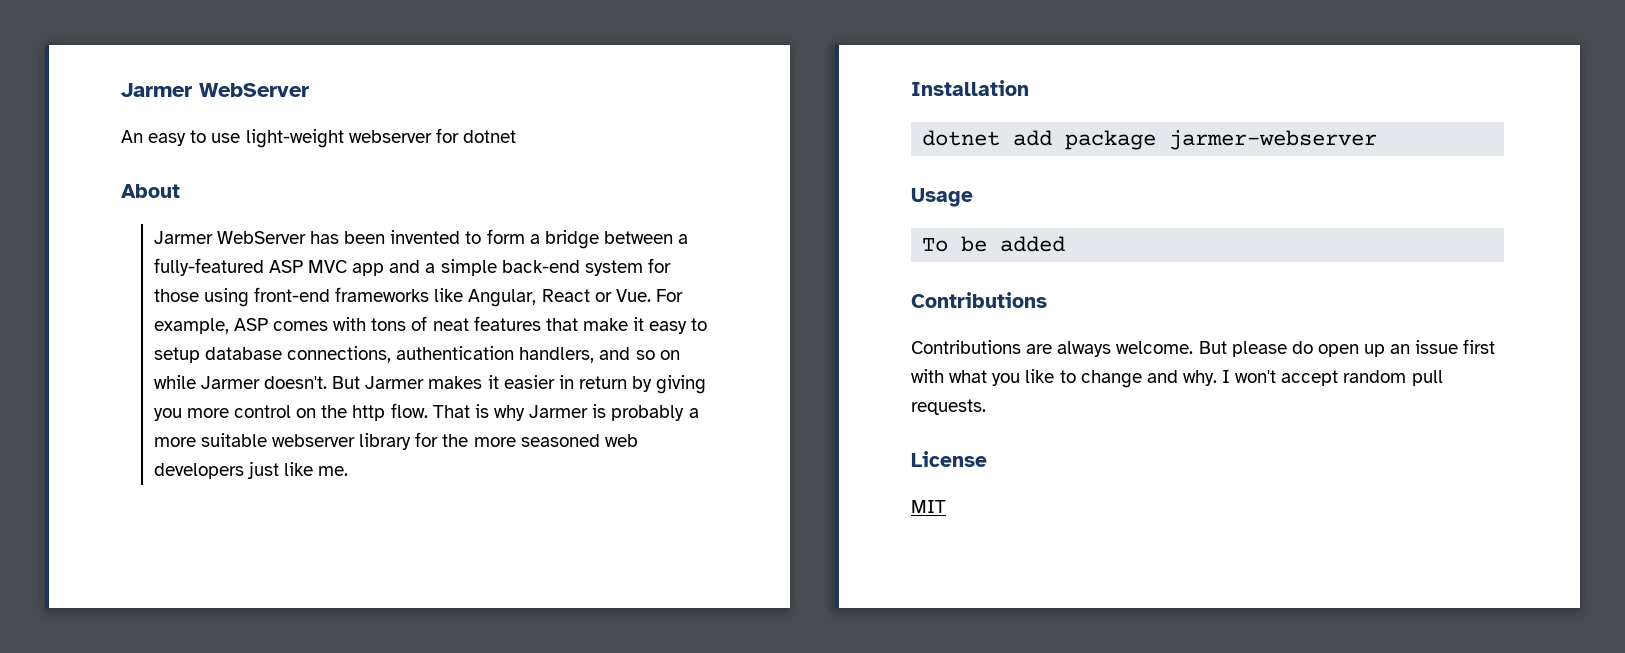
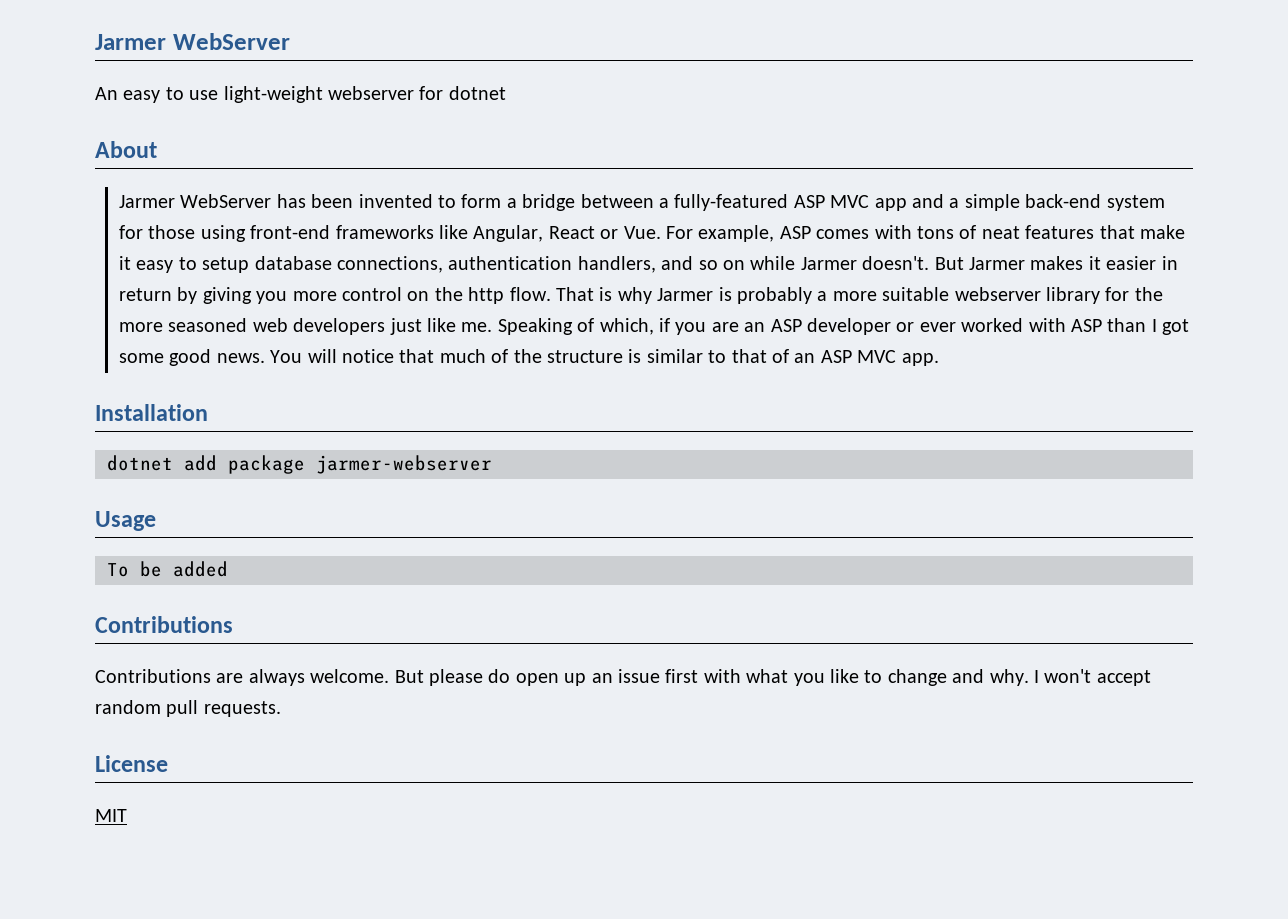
(349, 471) none -> [497,318,1190,335] [118,349,939,366] Speaking of which, if you are an ASP developer or ever worked with ASP than I got some good news. You will notice that much of the structure is similar to that of an ASP MVC app.

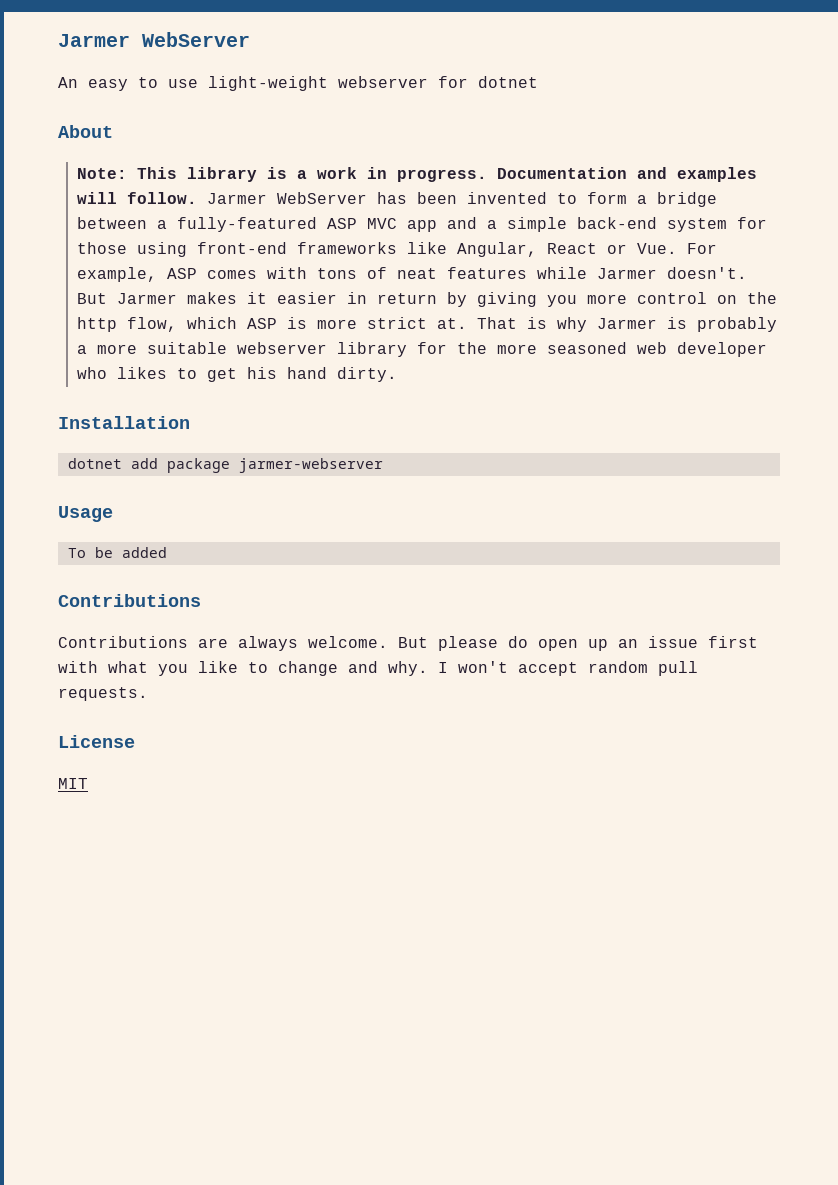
(157, 149) none -> [76,167,757,182] [76,192,197,204] Note: This library is a work in progress. Documentation and examples will follow.
[1099,225,1185,239] [118,256,745,273] that make it easy to setup database connections, authentication handlers, and so on -> (527, 273) none
[509,287,551,301] flow. -> [126,317,467,332] flow, which ASP is more strict at.
[293,318,1190,335] [118,349,939,366] developers just like me. Speaking of which, if you are an ASP developer or ever worked with ASP than I got some good news. You will notice that much of the structure is similar to that of an ASP MVC app. -> [676,342,767,357] [76,367,397,382] developer who likes to get his hand dirty.

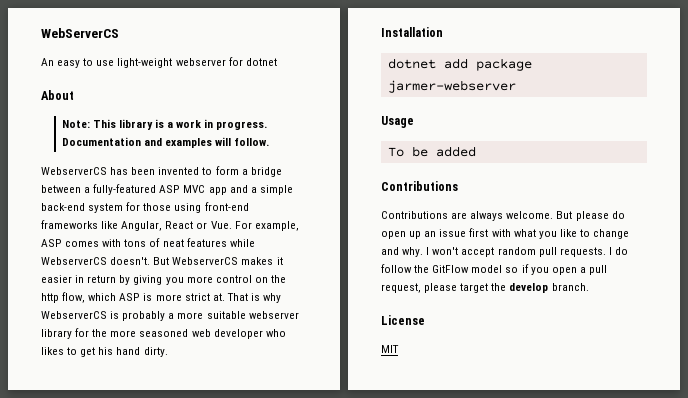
[58,32,250,47] Jarmer WebServer -> [41,28,119,38] WebServerCS
[206,192,367,204] Jarmer WebServer -> [41,167,107,175] // WebserverCS
[596,268,657,279] Jarmer -> [41,257,107,265] WebserverCS
[116,293,177,304] Jarmer -> [172,257,239,265] WebserverCS
[596,318,657,329] Jarmer -> [41,311,107,319] WebserverCS
(148, 694) none -> [608,247,628,255] [381,264,607,275] [381,283,589,293] I do follow the GitFlow model so if you open a pull request, please target the develop branch.

